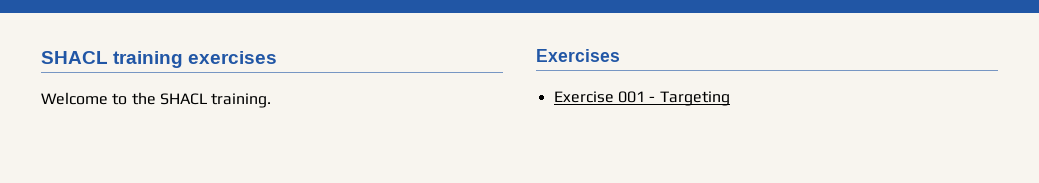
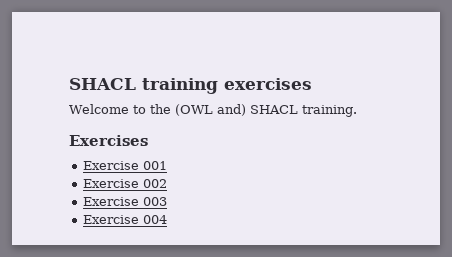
(156, 98) none -> [174,104,246,116] (OWL and)
[649,91,730,106] - Targeting -> [83,179,168,188] [83,197,168,206] [83,215,168,224] // Exercise 002 // Exercise 003 // Exercise 004

